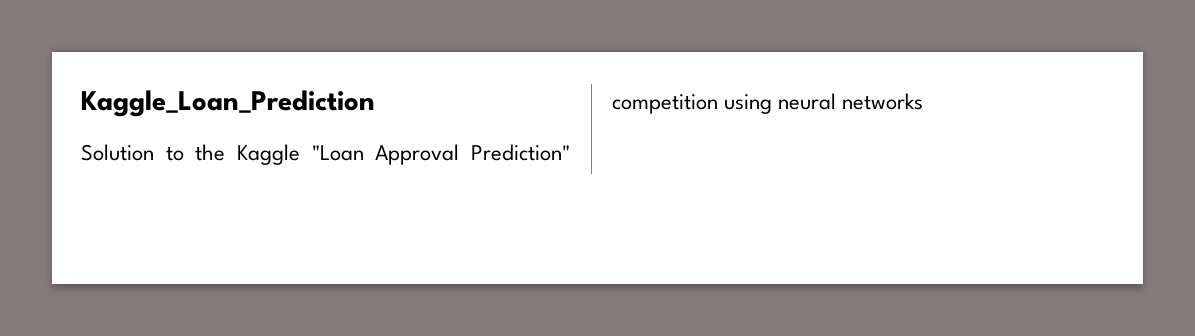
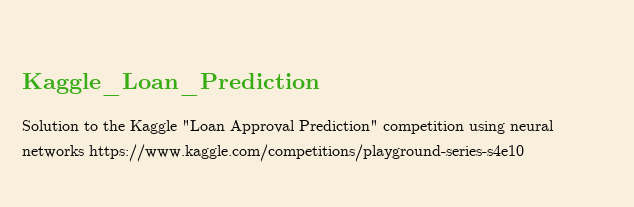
(924, 101) none -> [89,144,524,162] https://www.kaggle.com/competitions/playground-series-s4e10

